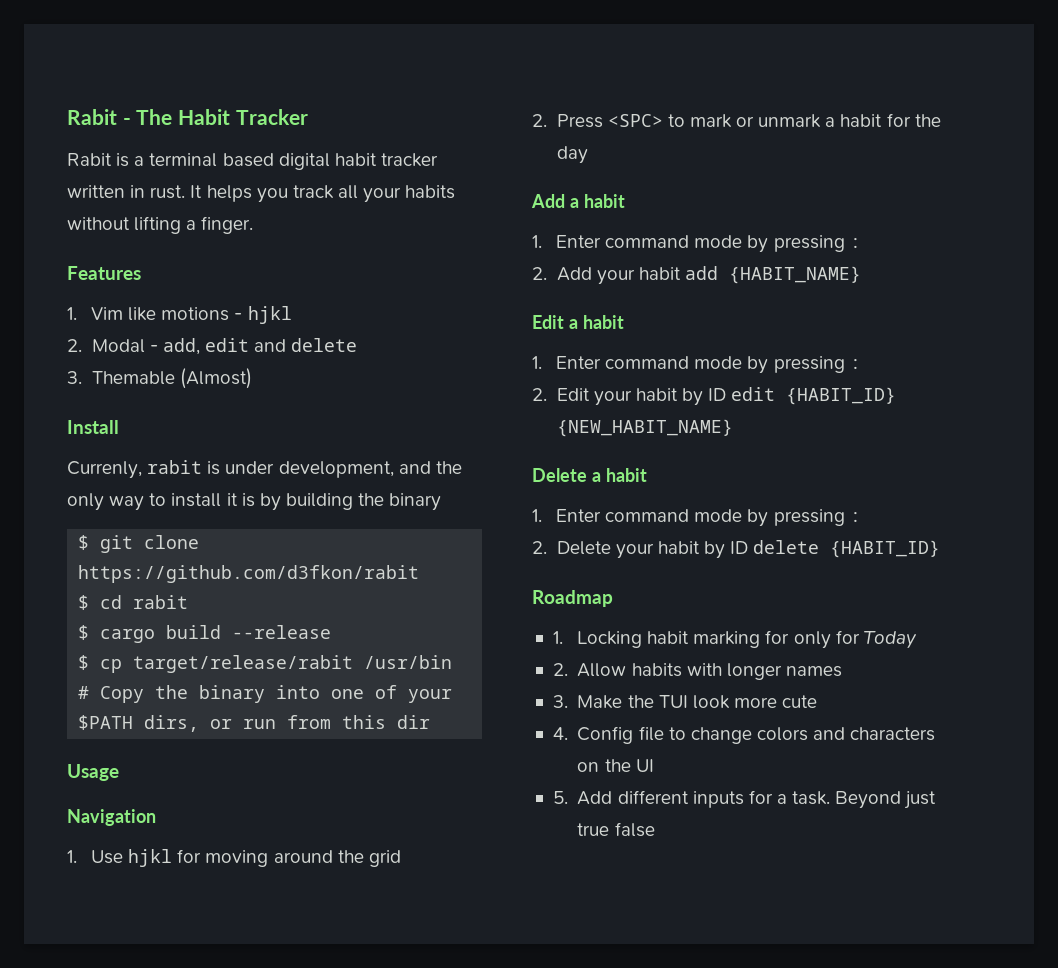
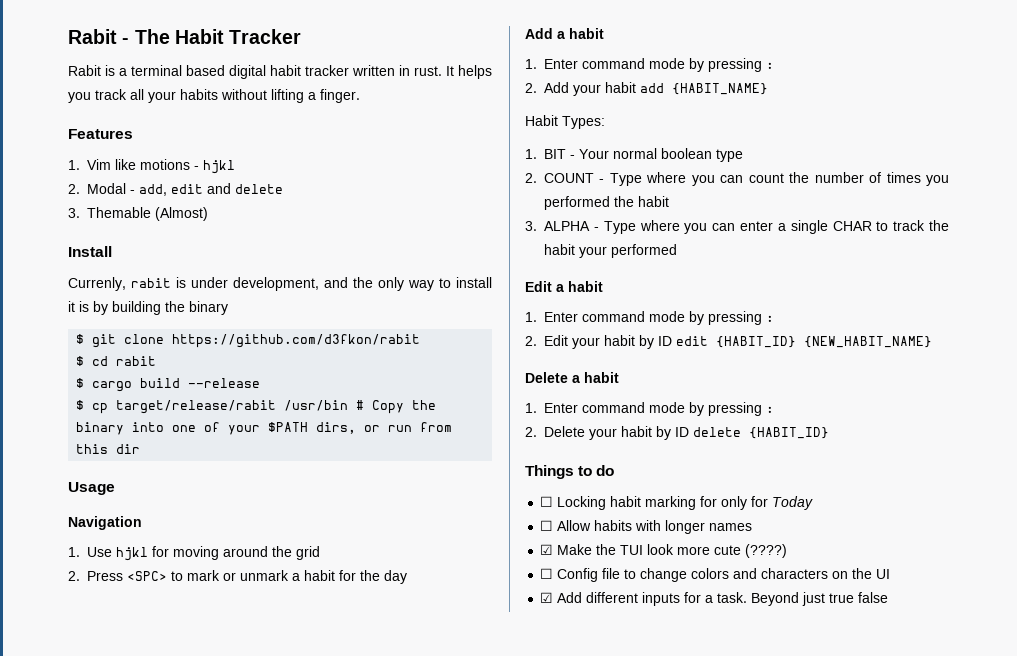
(861, 275) none -> [525,115,605,129] [525,148,743,162] [525,172,949,186] [544,196,669,210] [525,220,949,234] [544,244,677,258] // Habit Types: // 1. BIT - Your normal boolean type // 2. COUNT - Type where you can count the number of times you performed the habit // 3. ALPHA - Type where you can enter a single CHAR to track the habit your performed
[532,590,613,607] [552,631,563,644] Roadmap // 1. -> [525,465,615,479] [540,496,554,507] Things to do // ☐
[552,663,568,676] 2. -> [540,520,554,531] ☐
[552,695,568,708] 3. -> [540,544,554,555] ☑
[552,727,568,740] // 4. -> [745,544,788,558] [540,568,554,579] (????) // ☐
[552,791,568,804] 5. -> [540,592,554,603] ☑

